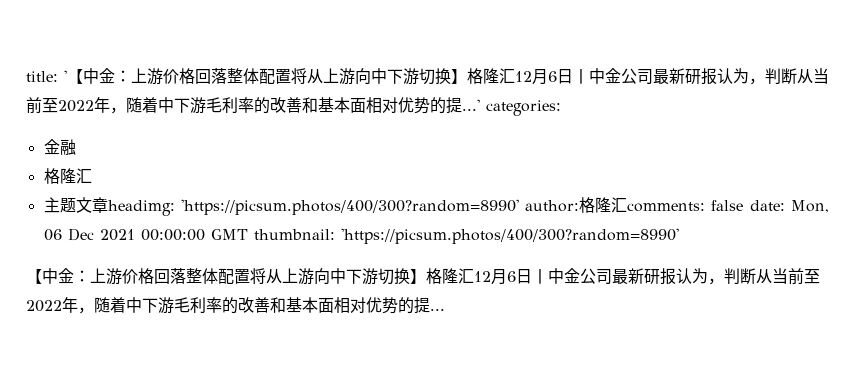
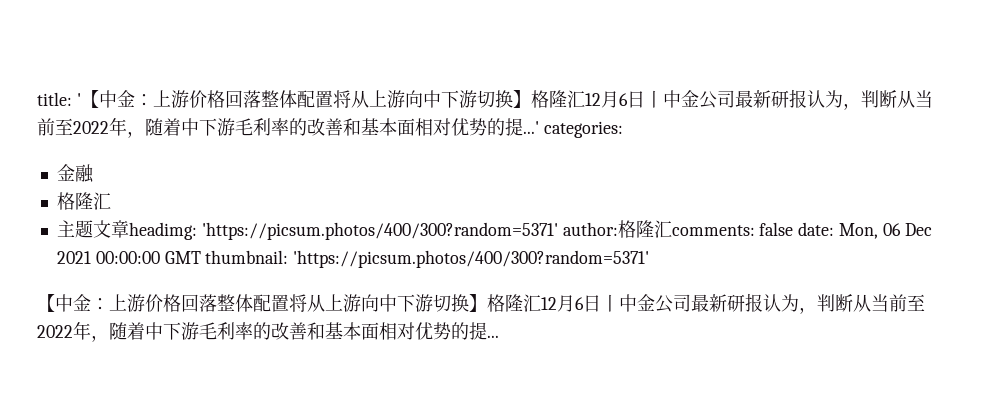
[180,199,519,215] 'https://picsum.photos/400/300?random=8990' -> [201,222,558,240] 'https://picsum.photos/400/300?random=5371'
[340,228,679,244] 'https://picsum.photos/400/300?random=8990' -> [293,250,650,268] 'https://picsum.photos/400/300?random=5371'

